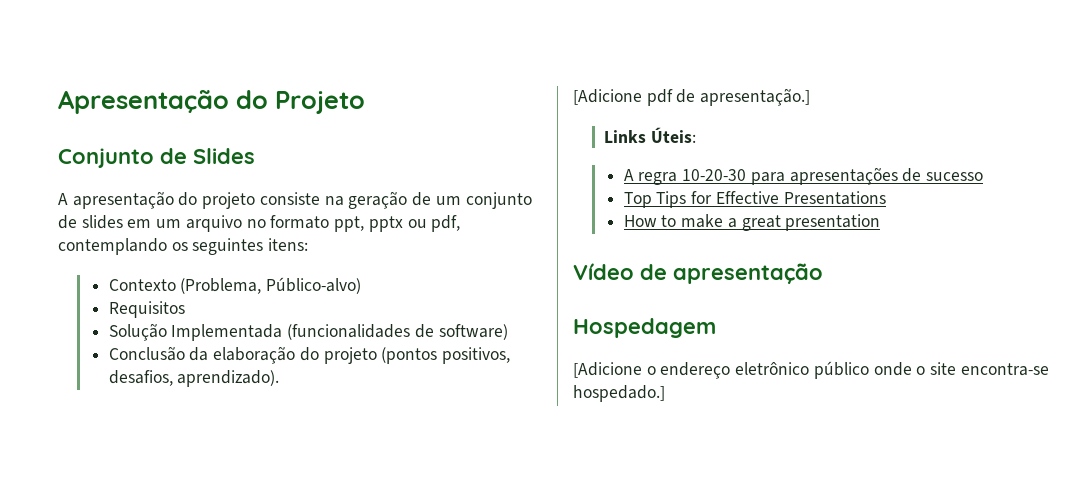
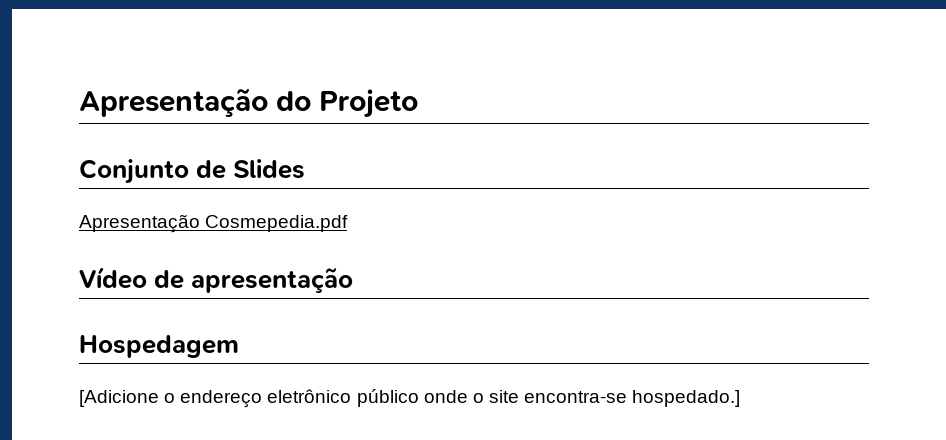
[58,191,532,209] [58,215,461,232] [58,238,309,255] [108,277,362,294] [108,301,185,318] [108,323,508,341] [108,346,511,364] [108,370,280,387] [573,88,811,106] [604,127,697,143] [623,167,984,185] [623,191,886,208] [623,214,881,231] A apresentação do projeto consiste na geração de um conjunto de slides em um arquivo no formato ppt, pptx ou pdf, contemplando os seguintes itens: // Contexto (Problema, Público-alvo) // Requisitos // Solução Implementada (funcionalidades de software) // Conclusão da elaboração do projeto (pontos positivos, desafios, aprendizado). // [Adicione pdf de apresentação.] // Links Úteis: // A regra 10-20-30 para apresentações de sucesso // Top Tips for Effective Presentations // How to make a great presentation -> [79,214,349,233] Apresentação Cosmepedia.pdf

